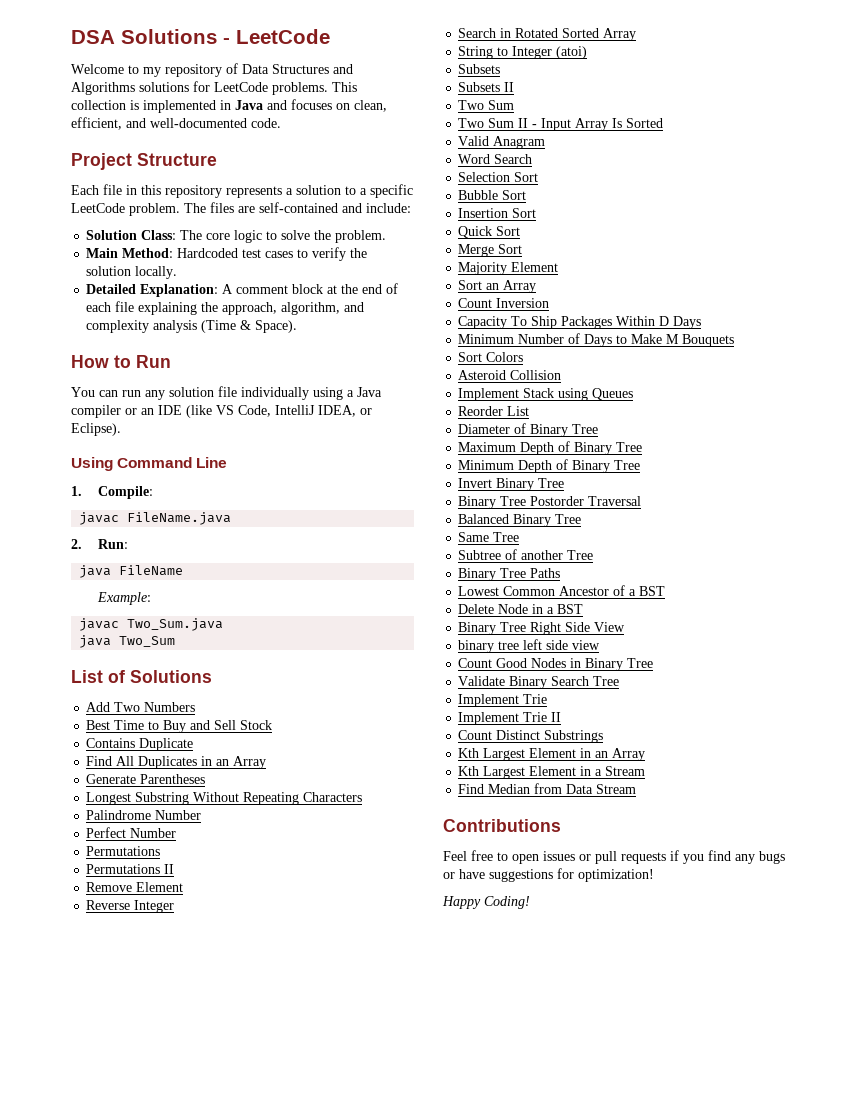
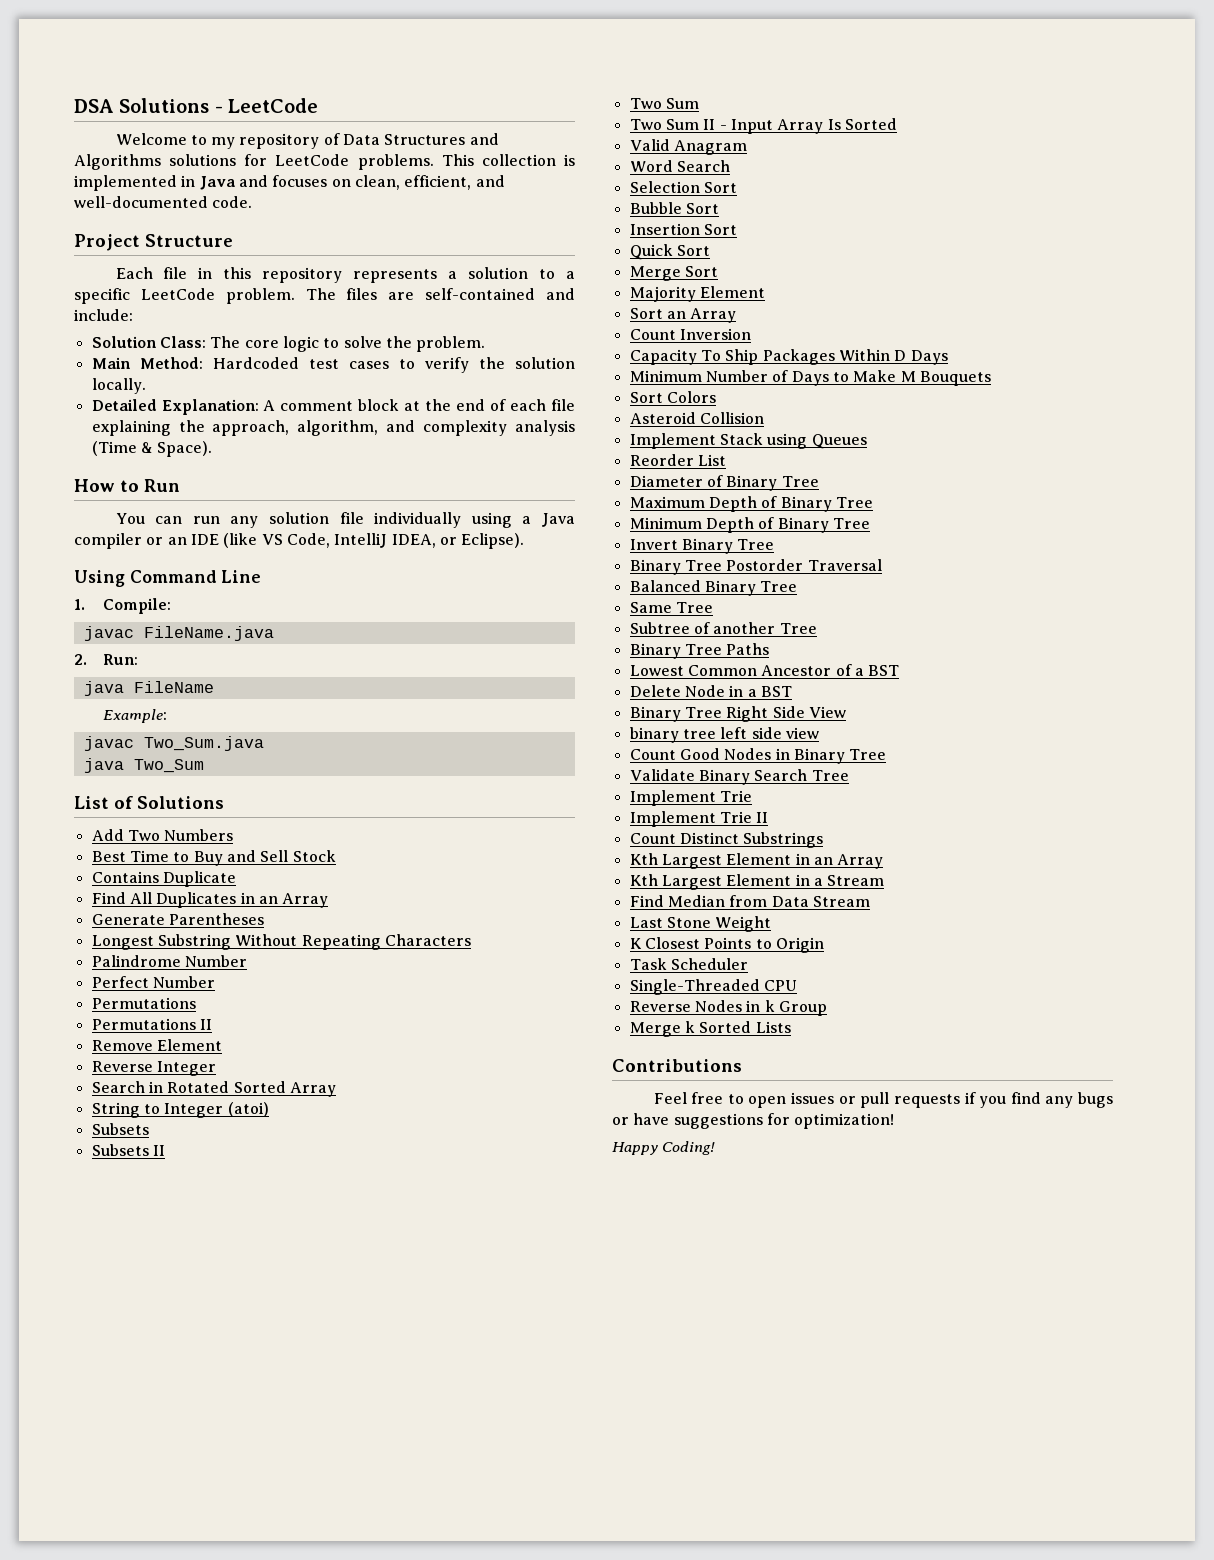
(637, 789) none -> [629,916,772,932] [629,937,824,953] [629,958,748,970] [629,979,797,995] [629,1000,827,1016] [629,1021,791,1037] // Last Stone Weight // K Closest Points to Origin // Task Scheduler // Single-Threaded CPU // Reverse Nodes in k Group // Merge k Sorted Lists

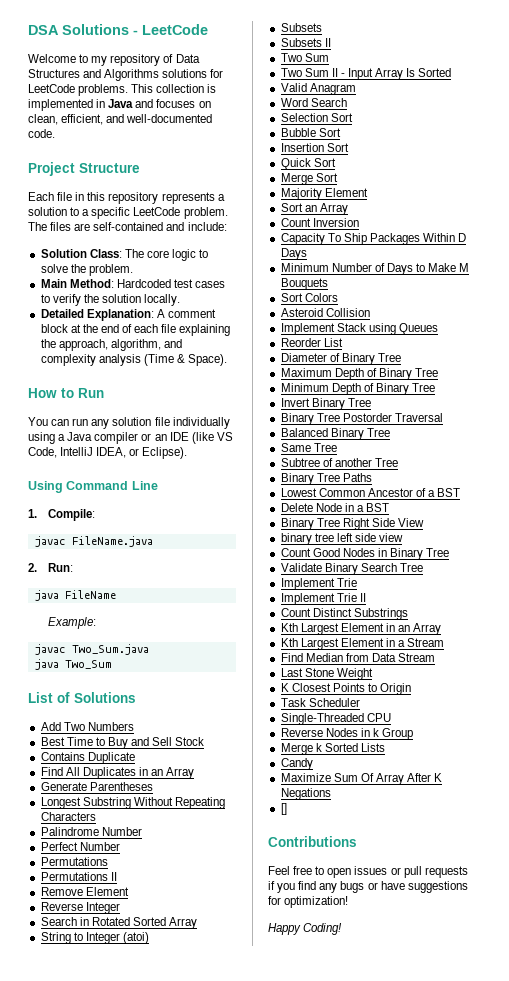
(791, 1027) none -> [280,758,313,770] [280,773,443,785] [280,788,331,800] [280,803,287,815] // Candy // Maximize Sum Of Array After K Negations // []

